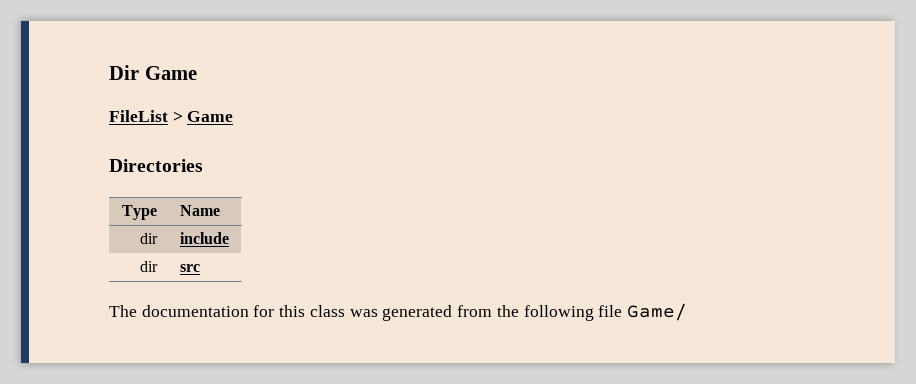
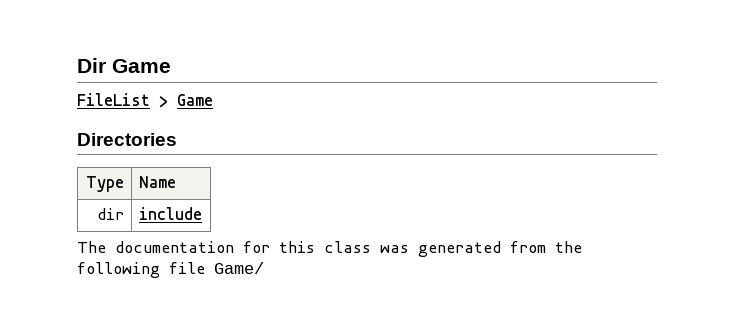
[140,261,159,272] [179,264,200,272] // dir | src -> (202, 213) none

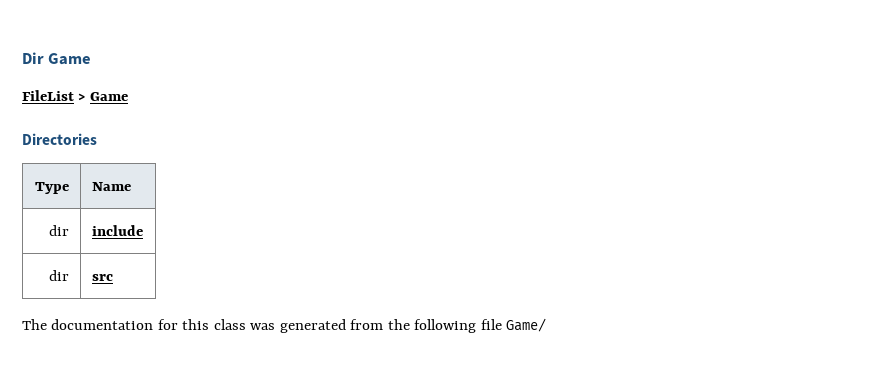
(202, 213) none -> [49,270,70,281] [91,274,113,281] // dir | src

